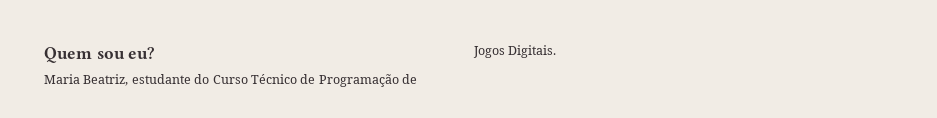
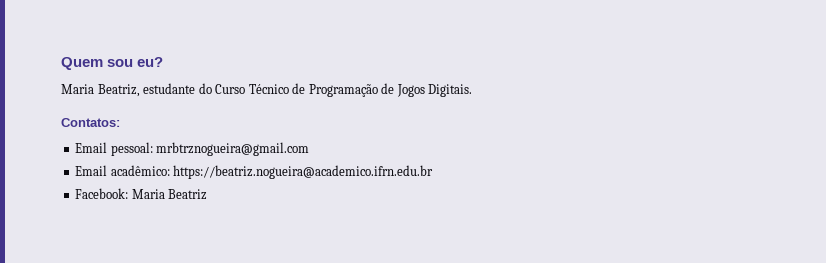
(557, 51) none -> [61,118,120,127] [75,142,310,156] [75,165,434,179] [75,188,208,200] // Contatos: // Email pessoal: mrbtrznogueira@gmail.com // Email acadêmico: https://beatriz.nogueira@academico.ifrn.edu.br // Facebook: Maria Beatriz

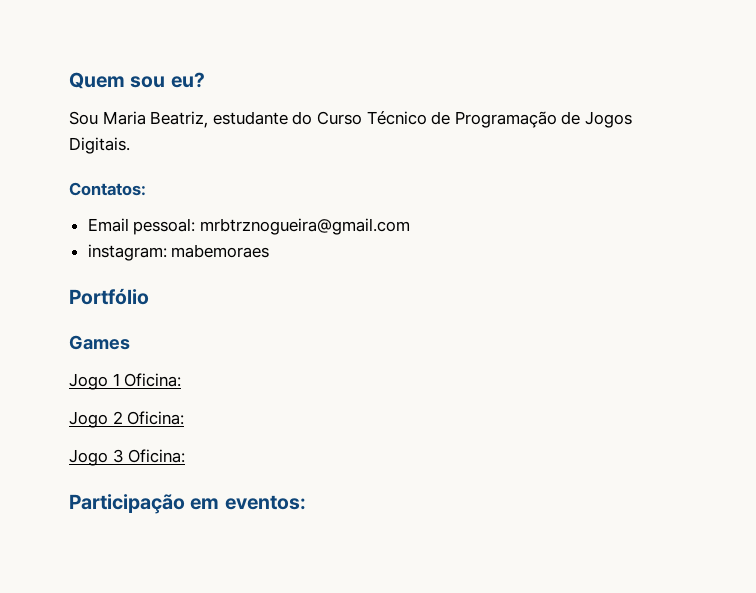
(164, 62) none -> [69,111,98,125] Sou
[75,165,434,179] [75,188,208,200] Email acadêmico: https://beatriz.nogueira@academico.ifrn.edu.br // Facebook: Maria Beatriz -> [87,244,270,261] [69,288,149,305] [69,335,130,350] [69,373,182,390] [69,411,185,428] [69,449,186,466] [69,494,306,514] instagram: mabemoraes // Portfólio // Games // Jogo 1 Oficina: // Jogo 2 Oficina: // Jogo 3 Oficina: // Participação em eventos:

